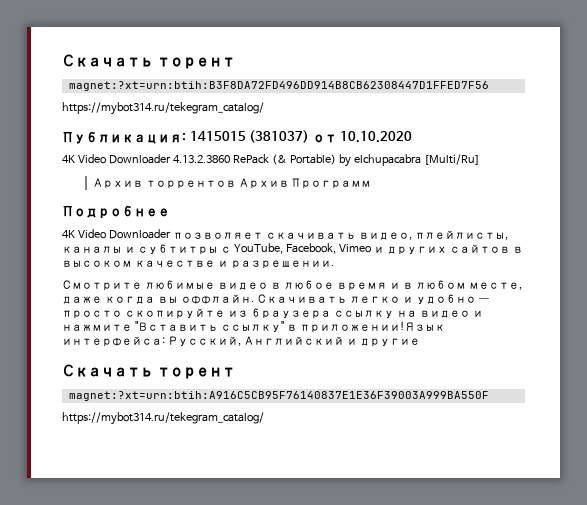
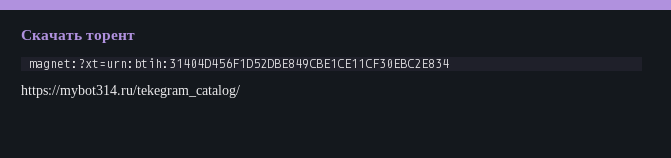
[62,54,236,69] [68,81,489,91] [62,102,264,115] [62,130,413,144] [62,154,480,167] [92,178,372,189] [62,205,170,219] [62,229,508,240] [62,243,523,255] [62,260,334,269] [62,280,522,291] [62,294,489,304] [62,308,483,319] [62,321,445,333] [62,336,420,347] [62,364,236,379] [68,391,489,401] [62,412,264,425] Скачать торент // magnet:?xt=urn:btih:B3F8DA72FD496DD914B8CB62308447D1FFED7F56 // https://mybot314.ru/tekegram_catalog/ // Публикация: 1415015 (381037) от 10.10.2020 // 4K Video Downloader 4.13.2.3860 RePack (& Portable) by elchupacabra [Multi/Ru] // Архив торрентов Архив Программ // Подробнее // 4K Video Downloader позволяет скачивать видео, плейлисты, каналы и субтитры с YouTube, Facebook, Vimeo и других сайтов в высоком качестве и разрешении. // Смотрите любимые видео в любое время и в любом месте, даже когда вы оффлайн. Скачивать легко и удобно — просто скопируйте из браузера ссылку на видео и нажмите "Вставить ссылку" в приложении!Язык интерфейса: Русский, Английский и другие // Скачать торент // magnet:?xt=urn:btih:A916C5CB95F76140837E1E36F39003A999BA550F // https://mybot314.ru/tekegram_catalog/ -> [21,30,136,43] [29,58,450,70] [21,85,240,98] Скачать торент // magnet:?xt=urn:btih:31404D456F1D52DBE849CBE1CE11CF30EBC2E834 // https://mybot314.ru/tekegram_catalog/

